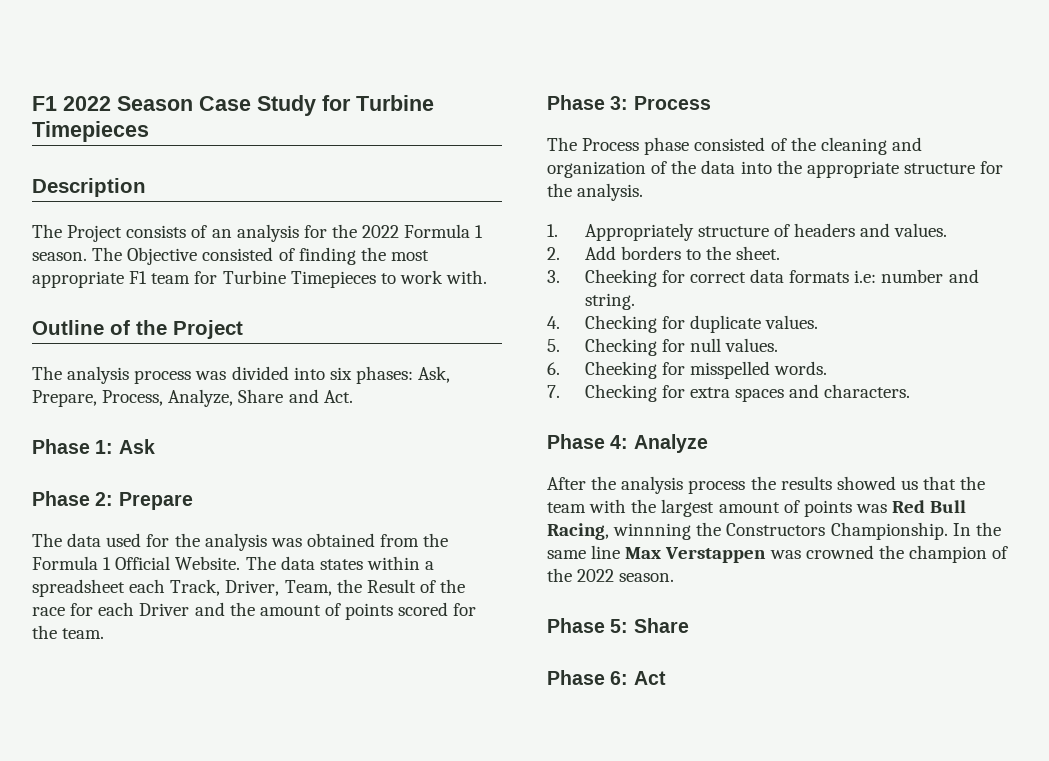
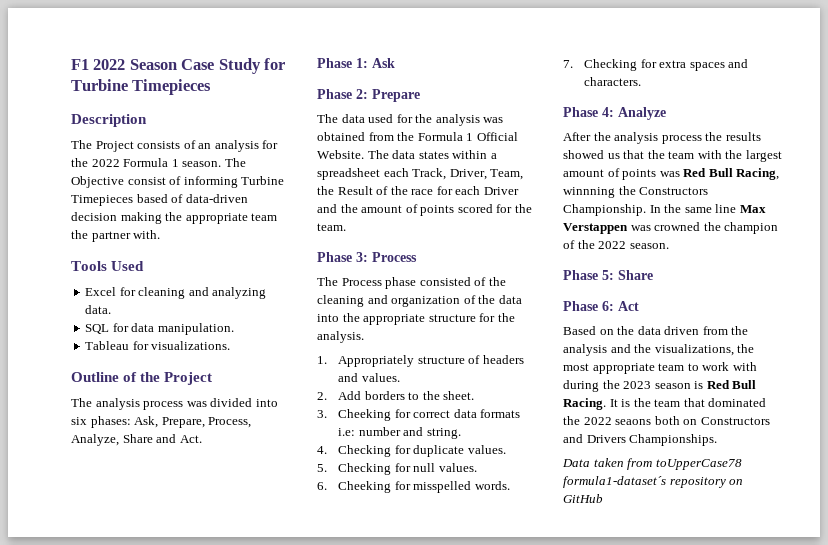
[202,247,429,265] [32,270,488,288] consisted of finding the most appropriate F1 team for Turbine Timepieces to work with. -> [127,176,285,188] [71,194,248,206] [71,212,278,224] [71,230,161,242] [71,261,145,271] [85,287,267,299] [85,305,112,314] [85,323,234,335] [85,341,231,350] consist of informing Turbine Timepieces based of data-driven decision making the appropriate team the partner with. // Tools Used // Excel for cleaning and analyzing data. // SQL for data manipulation. // Tableau for visualizations.
(666, 678) none -> [563,326,749,335] [563,344,755,356] [563,362,757,374] [563,380,757,392] [563,398,767,410] [563,416,770,425] [563,434,718,446] [562,458,742,470] [563,476,744,488] [563,494,603,503] // Based on the data driven from the analysis and the visualizations, the most appropriate team to work with during the 2023 season is Red Bull Racing. It is the team that dominated the 2022 seaons both on Constructors and Drivers Championships. // Data taken from toUpperCase78 formula1-dataset´s repository on GitHub

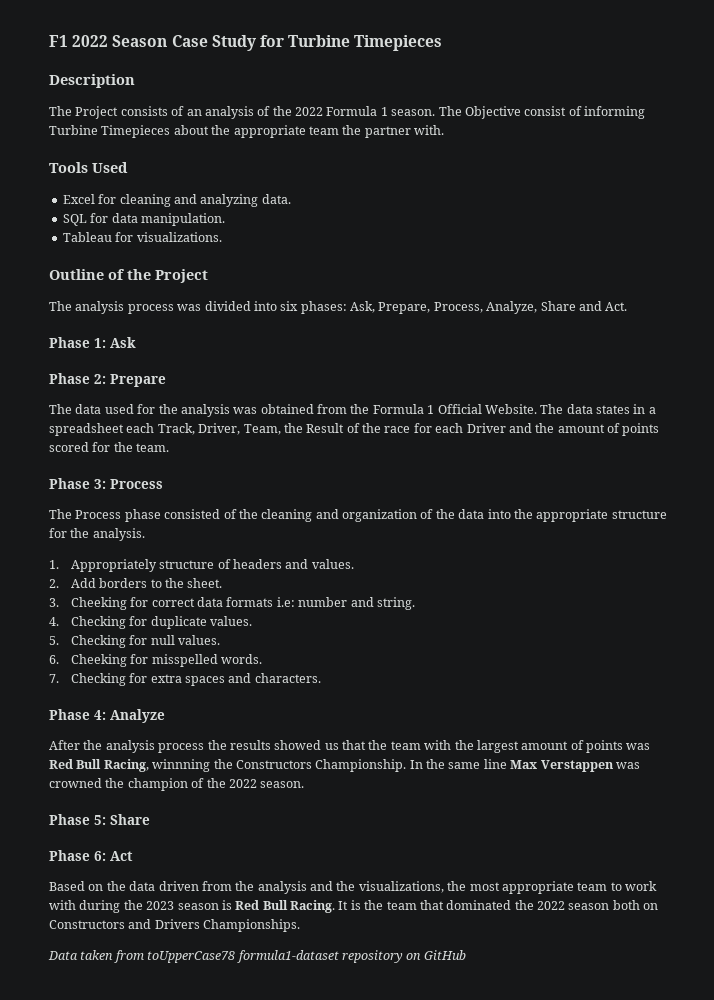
[262,140,279,149] for -> [257,106,271,116] of
[136,194,248,203] [71,212,162,224] based of data-driven decision making -> [173,125,209,135] about
[452,150,488,159] within -> [633,404,646,414] in
[615,419,652,425] seaons -> [568,903,610,910] season
[563,476,666,488] formula1-dataset´s -> [236,950,339,963] formula1-dataset

